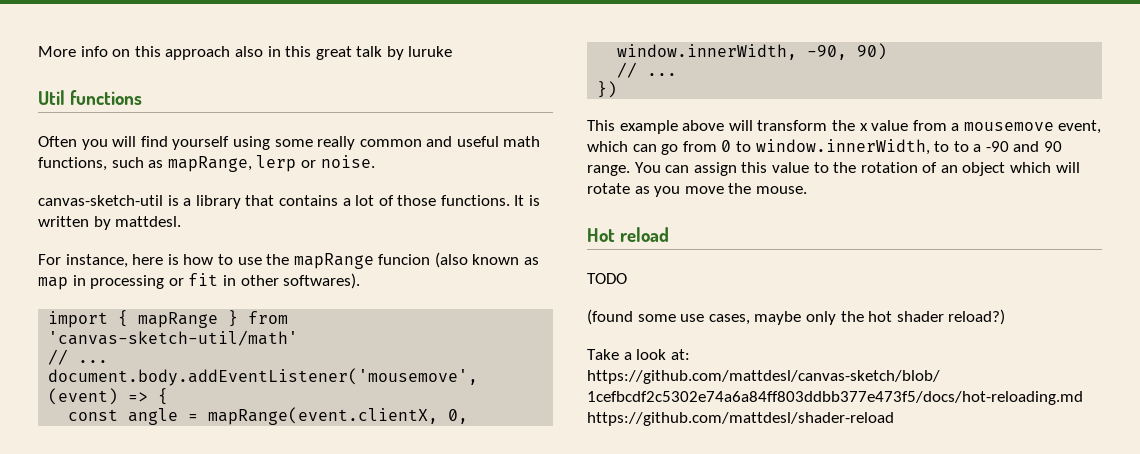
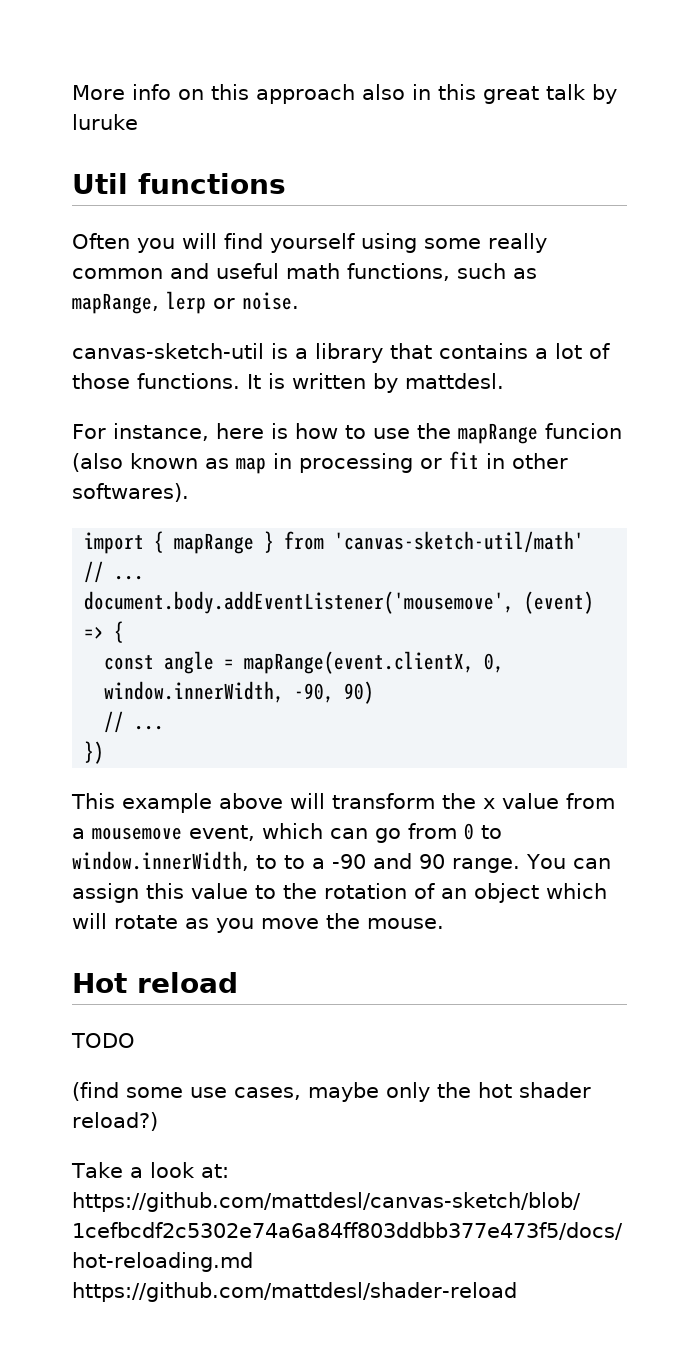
[587,309,633,325] (found -> [72,1082,119,1101] (find

